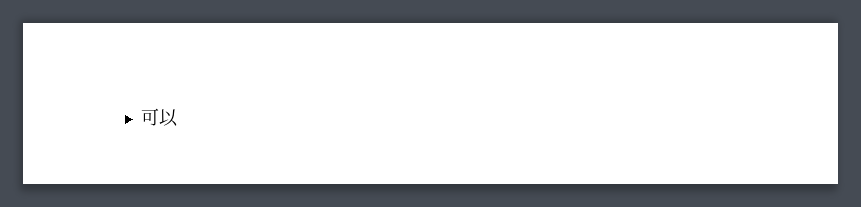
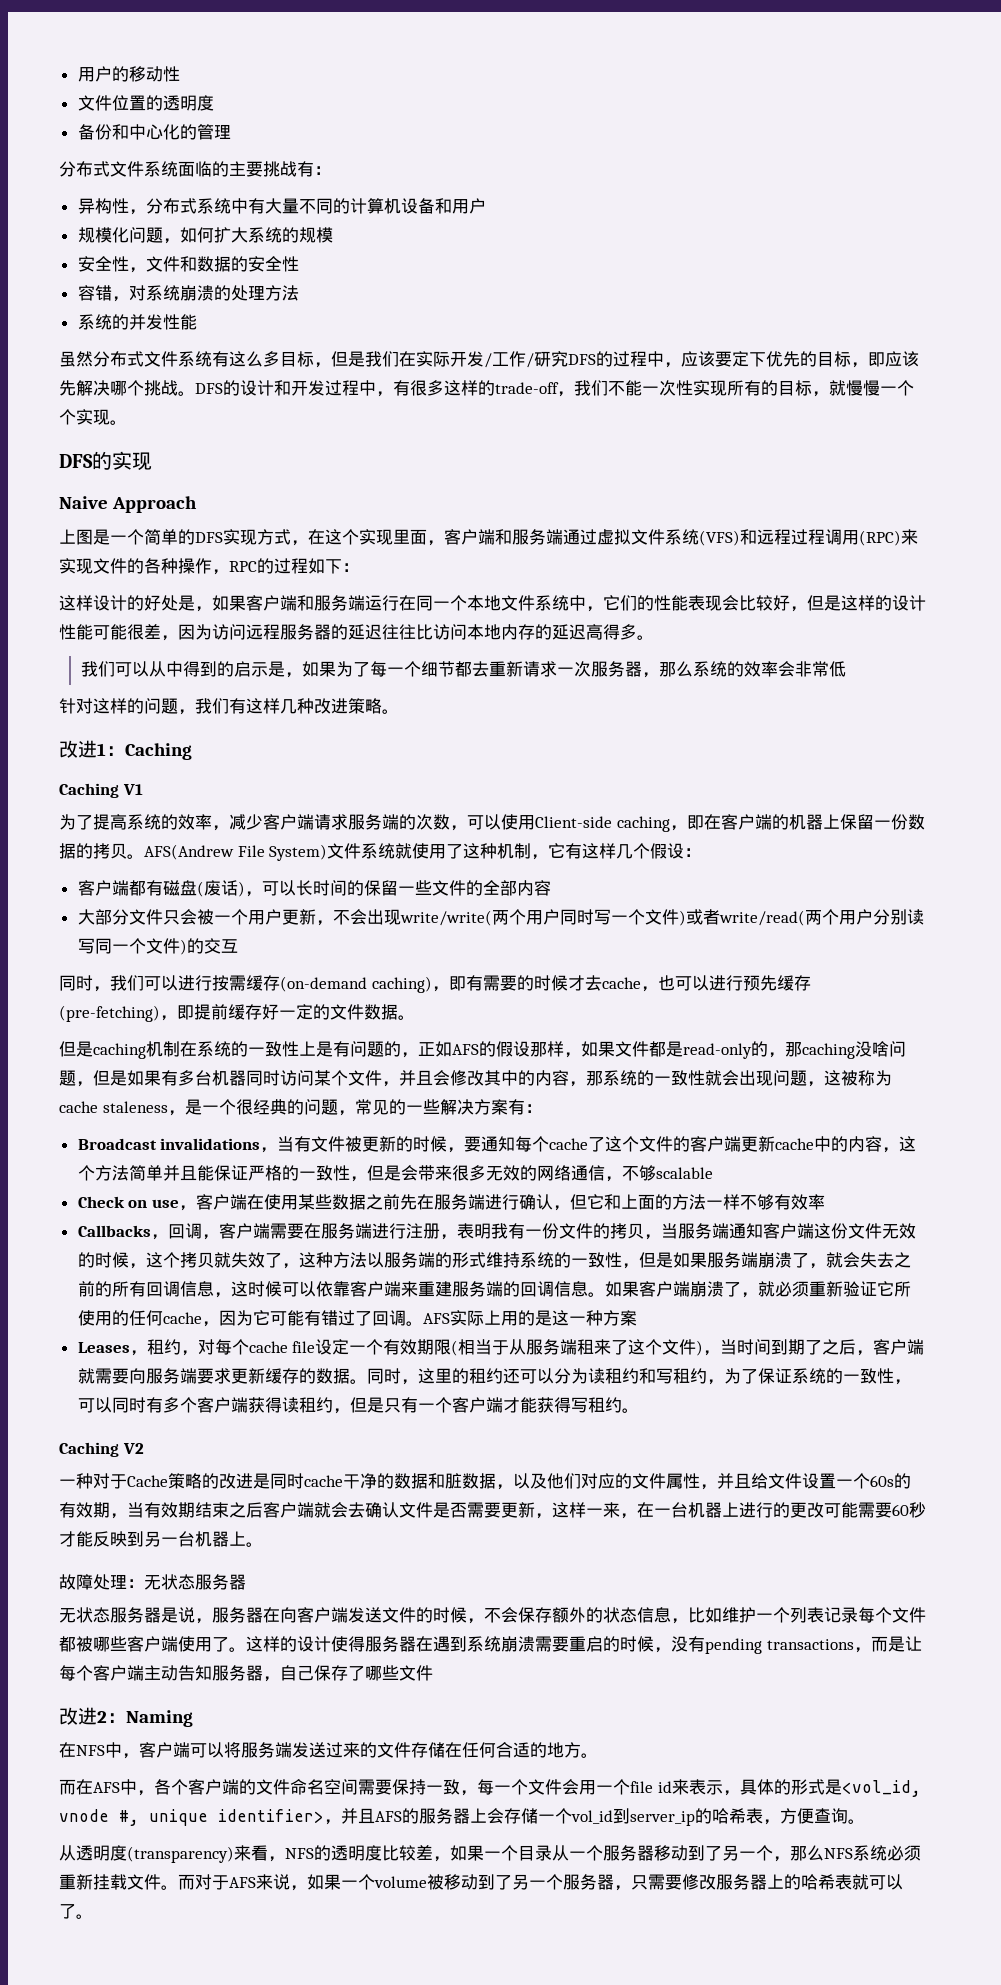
[140,108,178,127] 可以 -> [77,66,180,82] [77,95,214,111] [77,124,231,140] [59,161,331,177] [77,198,486,215] [77,227,333,244] [77,256,299,273] [77,285,299,302] [77,314,197,330] [59,351,919,368] [59,380,914,397] [59,409,127,425] [59,451,152,471] [59,496,197,513] [59,529,918,546] [59,558,359,575] [59,595,926,612] [59,624,654,641] [80,661,846,678] [59,698,399,715] [59,740,192,760] [59,783,143,798] [59,814,925,832] [59,843,702,861] [77,880,551,897] [77,909,924,926] [77,938,238,955] [59,975,811,993] [59,1004,415,1022] [59,1041,906,1059] [59,1070,892,1087] [59,1099,542,1116] [77,1136,917,1153] [77,1165,713,1182] [77,1194,825,1211] [77,1223,916,1240] [77,1252,911,1269] [77,1281,911,1298] [77,1310,637,1327] [77,1339,925,1356] [77,1368,911,1385] [77,1397,639,1414] [59,1442,144,1457] [59,1473,911,1490] [59,1502,926,1519] [59,1531,263,1547] [59,1574,246,1590] [59,1607,926,1624] [59,1636,922,1654] [59,1665,433,1682] [59,1707,193,1727] [59,1742,598,1759] [59,1779,921,1797] [59,1808,865,1826] [59,1845,921,1863] [59,1874,903,1891] [59,1904,93,1919] 用户的移动性 // 文件位置的透明度 // 备份和中心化的管理 // 分布式文件系统面临的主要挑战有： // 异构性，分布式系统中有大量不同的计算机设备和用户 // 规模化问题，如何扩大系统的规模 // 安全性，文件和数据的安全性 // 容错，对系统崩溃的处理方法 // 系统的并发性能 // 虽然分布式文件系统有这么多目标，但是我们在实际开发/工作/研究DFS的过程中，应该要定下优先的目标，即应该先解决哪个挑战。DFS的设计和开发过程中，有很多这样的trade-off，我们不能一次性实现所有的目标，就慢慢一个个实现。 // DFS的实现 // Naive Approach // 上图是一个简单的DFS实现方式，在这个实现里面，客户端和服务端通过虚拟文件系统(VFS)和远程过程调用(RPC)来实现文件的各种操作，RPC的过程如下： // 这样设计的好处是，如果客户端和服务端运行在同一个本地文件系统中，它们的性能表现会比较好，但是这样的设计性能可能很差，因为访问远程服务器的延迟往往比访问本地内存的延迟高得多。 // 我们可以从中得到的启示是，如果为了每一个细节都去重新请求一次服务器，那么系统的效率会非常低 // 针对这样的问题，我们有这样几种改进策略。 // 改进1：Caching // Caching V1 // 为了提高系统的效率，减少客户端请求服务端的次数，可以使用Client-side caching，即在客户端的机器上保留一份数据的拷贝。AFS(Andrew File System)文件系统就使用了这种机制，它有这样几个假设： // 客户端都有磁盘(废话)，可以长时间的保留一些文件的全部内容 // 大部分文件只会被一个用户更新，不会出现write/write(两个用户同时写一个文件)或者write/read(两个用户分别读写同一个文件)的交互 // 同时，我们可以进行按需缓存(on-demand caching)，即有需要的时候才去cache，也可以进行预先缓存(pre-fetching)，即提前缓存好一定的文件数据。 // 但是caching机制在系统的一致性上是有问题的，正如AFS的假设那样，如果文件都是read-only的，那caching没啥问题，但是如果有多台机器同时访问某个文件，并且会修改其中的内容，那系统的一致性就会出现问题，这被称为cache staleness，是一个很经典的问题，常见的一些解决方案有： // Broadcast invalidations，当有文件被更新的时候，要通知每个cache了这个文件的客户端更新cache中的内容，这个方法简单并且能保证严格的一致性，但是会带来很多无效的网络通信，不够scalable // Check on use，客户端在使用某些数据之前先在服务端进行确认，但它和上面的方法一样不够有效率 // Callbacks，回调，客户端需要在服务端进行注册，表明我有一份文件的拷贝，当服务端通知客户端这份文件无效的时候，这个拷贝就失效了，这种方法以服务端的形式维持系统的一致性，但是如果服务端崩溃了，就会失去之前的所有回调信息，这时候可以依靠客户端来重建服务端的回调信息。如果客户端崩溃了，就必须重新验证它所使用的任何cache，因为它可能有错过了回调。AFS实际上用的是这一种方案 // Leases，租约，对每个cache file设定一个有效期限(相当于从服务端租来了这个文件)，当时间到期了之后，客户端就需要向服务端要求更新缓存的数据。同时，这里的租约还可以分为读租约和写租约，为了保证系统的一致性，可以同时有多个客户端获得读租约，但是只有一个客户端才能获得写租约。 // Caching V2 // 一种对于Cache策略的改进是同时cache干净的数据和脏数据，以及他们对应的文件属性，并且给文件设置一个60s的有效期，当有效期结束之后客户端就会去确认文件是否需要更新，这样一来，在一台机器上进行的更改可能需要60秒才能反映到另一台机器上。 // 故障处理：无状态服务器 // 无状态服务器是说，服务器在向客户端发送文件的时候，不会保存额外的状态信息，比如维护一个列表记录每个文件都被哪些客户端使用了。这样的设计使得服务器在遇到系统崩溃需要重启的时候，没有pending transactions，而是让每个客户端主动告知服务器，自己保存了哪些文件 // 改进2：Naming // 在NFS中，客户端可以将服务端发送过来的文件存储在任何合适的地方。 // 而在AFS中，各个客户端的文件命名空间需要保持一致，每一个文件会用一个file id来表示，具体的形式是<vol_id, vnode #, unique identifier>，并且AFS的服务器上会存储一个vol_id到server_ip的哈希表，方便查询。 // 从透明度(transparency)来看，NFS的透明度比较差，如果一个目录从一个服务器移动到了另一个，那么NFS系统必须重新挂载文件。而对于AFS来说，如果一个volume被移动到了另一个服务器，只需要修改服务器上的哈希表就可以了。

